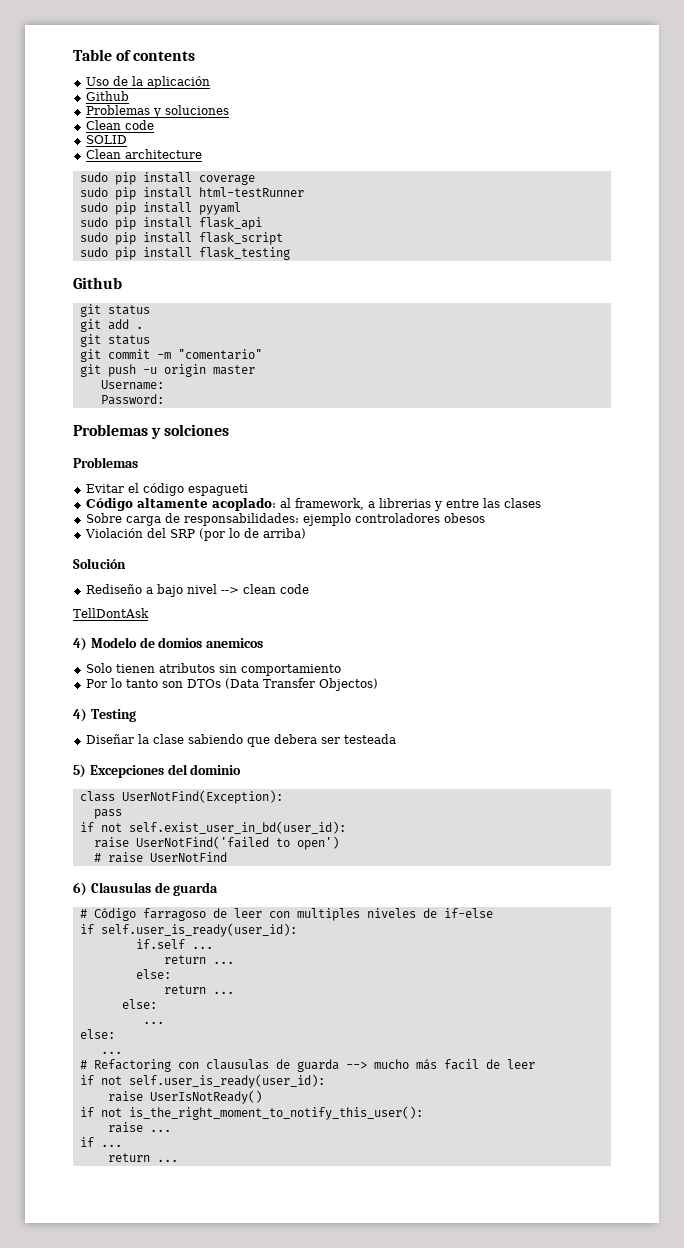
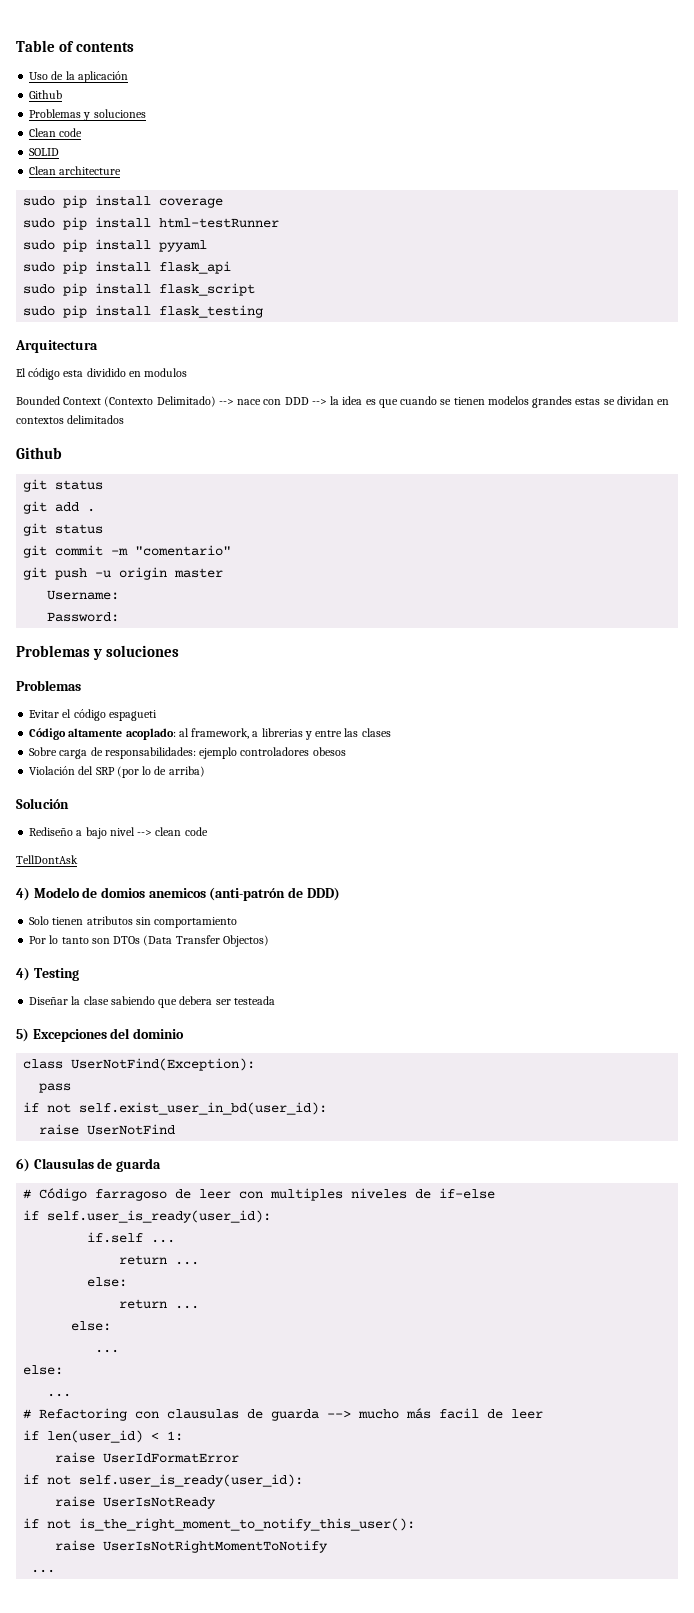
(290, 253) none -> [15,340,98,353] [16,368,188,380] [16,396,670,408] [16,415,125,424] // Arquitectura // El código esta dividido en modulos // Bounded Context (Contexto Delimitado) --> nace con DDD --> la idea es que cuando se tienen modelos grandes estas se dividan en contextos delimitados
[164,424,230,436] solciones -> [106,645,180,657] soluciones
(264, 643) none -> [209,887,340,901] (anti-patrón de DDD)
[135,836,339,850] [93,852,143,863] UserNotFind('failed to open') // # raise -> (80, 1129) none
(535, 1064) none -> [23,1430,184,1443] [55,1452,240,1463] // if len(user_id) < 1: // raise UserIdFormatError
[149,1090,262,1104] UserIsNotReady() -> [103,1497,217,1509] UserIsNotReady
[149,1129,171,1132] [79,1137,122,1147] [107,1153,178,1162] ... // if ... // return ... -> [103,1540,329,1553] [31,1569,56,1573] UserIsNotRightMomentToNotify // ...

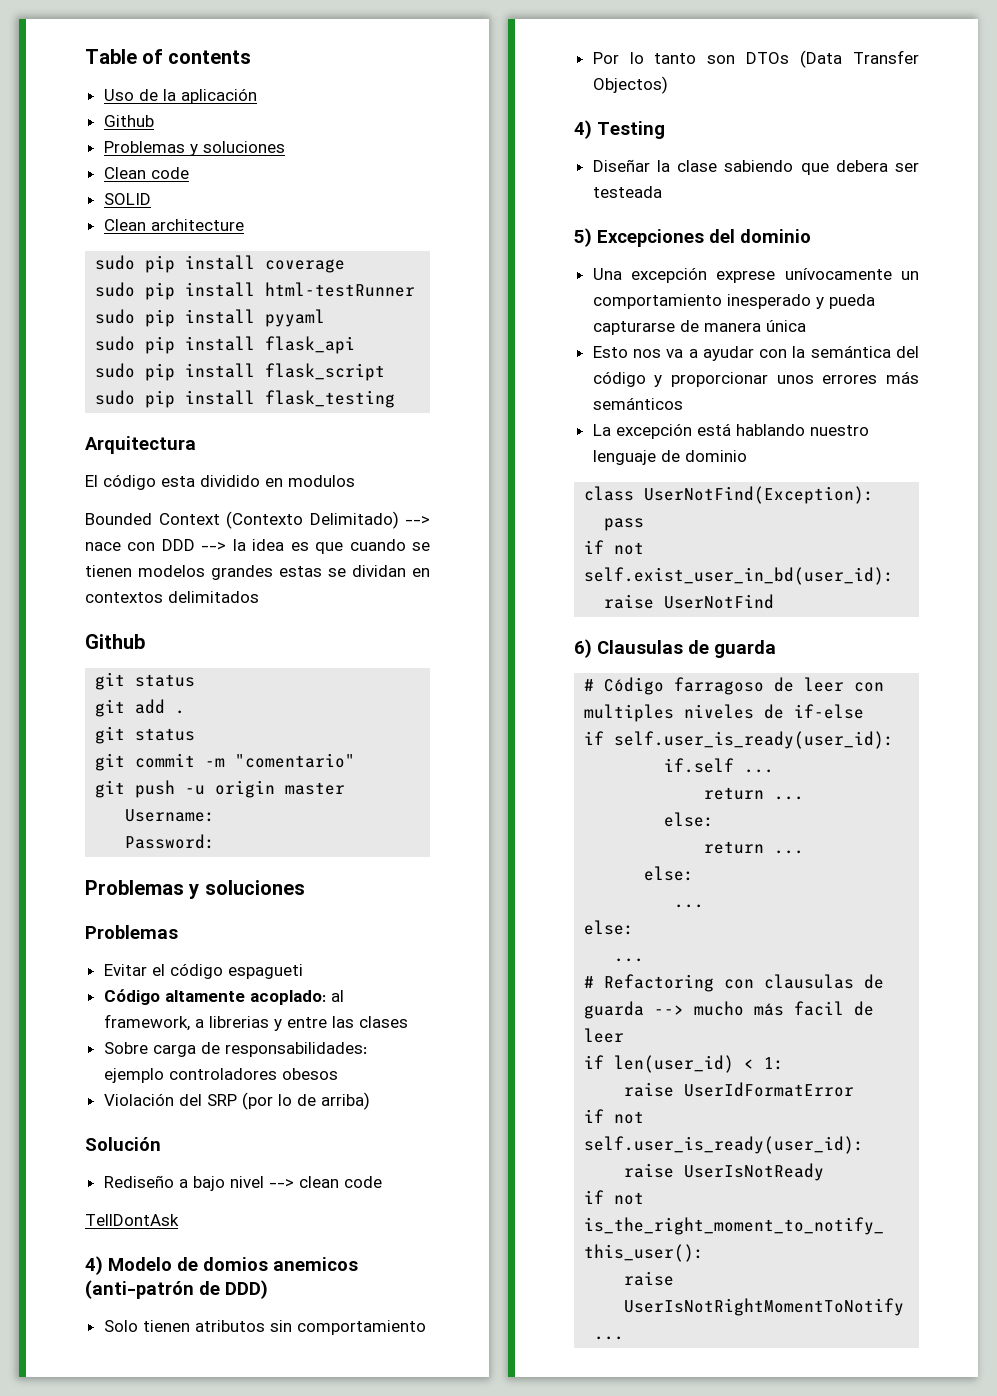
(184, 1033) none -> [592,267,919,283] [592,294,875,309] [592,320,806,335] [592,345,919,361] [592,371,919,387] [592,397,683,410] [592,423,869,439] [592,450,747,465] // Una excepción exprese unívocamente un comportamiento inesperado y pueda capturarse de manera única // Esto nos va a ayudar con la semántica del código y proporcionar unos errores más semánticos // La excepción está hablando nuestro lenguaje de dominio

